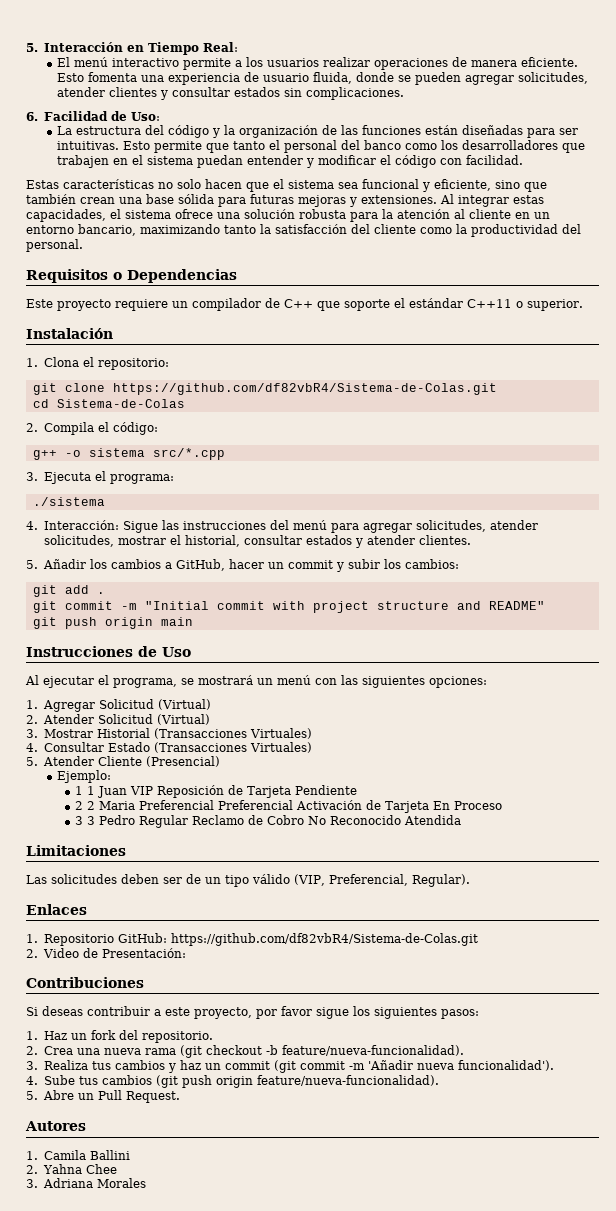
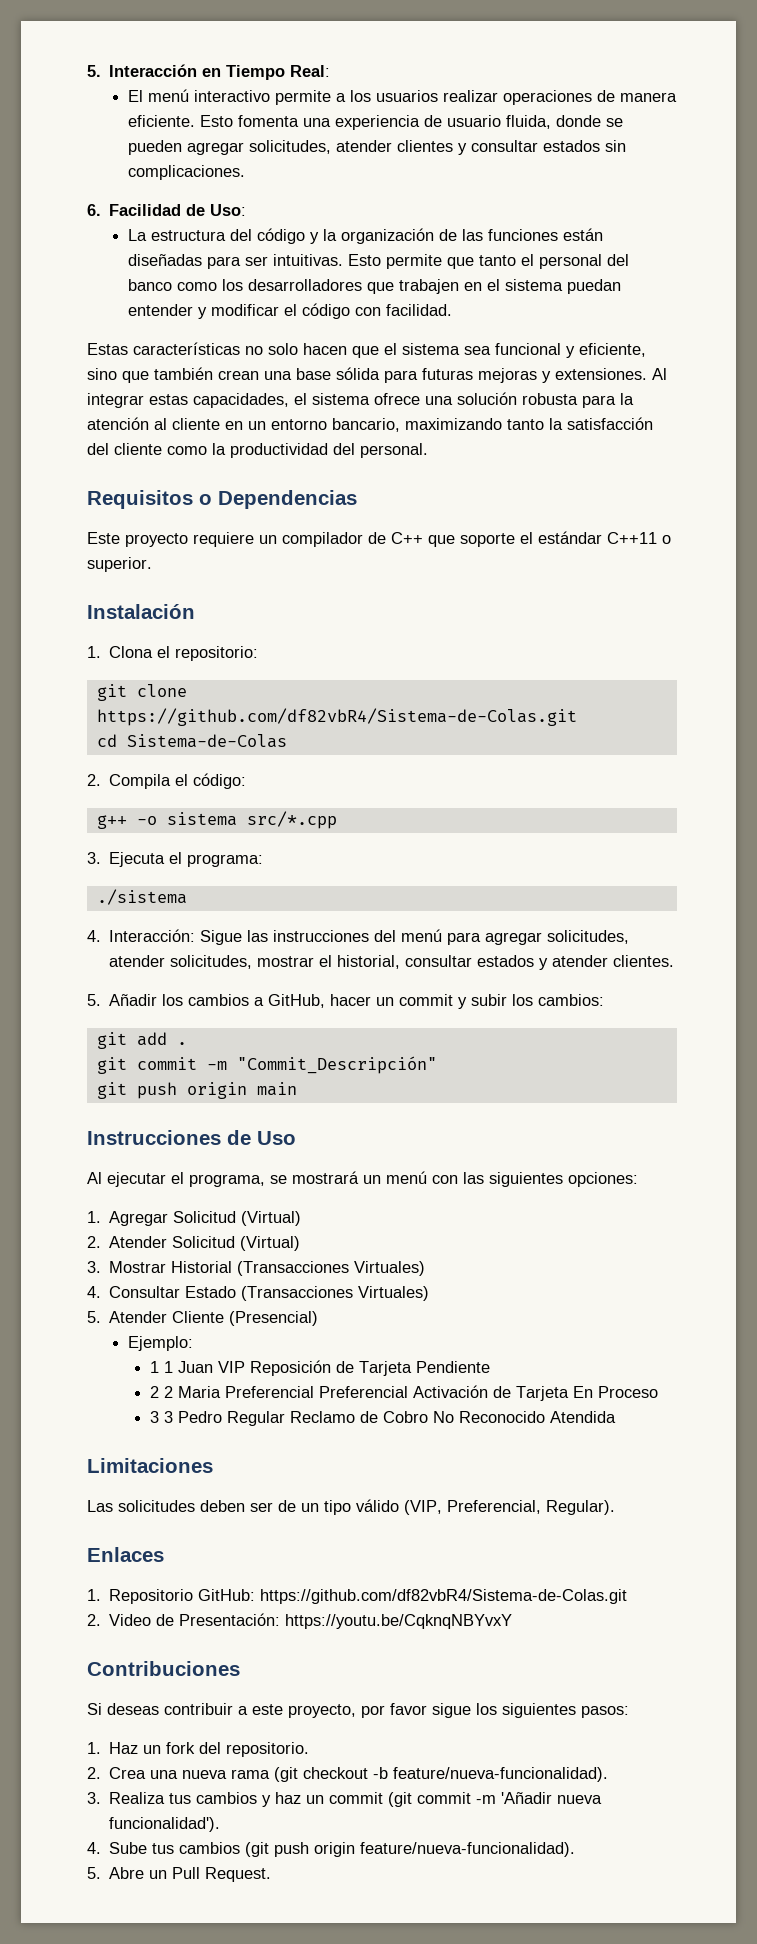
[144,601,545,613] "Initial commit with project structure and README" -> [236,1056,437,1074] "Commit_Descripción"
(187, 953) none -> [285,1614,513,1629] https://youtu.be/CqknqNBYvxY
[25,1121,86,1131] [26,1150,131,1160] [26,1164,118,1174] [26,1178,147,1188] // Autores // 1. Camila Ballini // 2. Yahna Chee // 3. Adriana Morales -> (272, 1874) none

